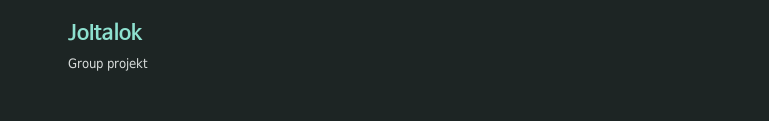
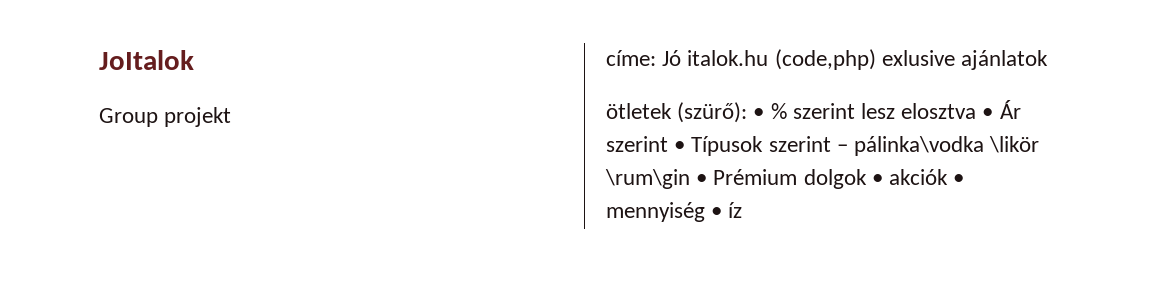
(148, 64) none -> [606,49,1049,70] [606,100,1021,123] [606,136,1040,156] [605,169,965,189] [606,202,743,222] // címe: Jó italok.hu (code,php) exlusive ajánlatok // ötletek (szürő): • % szerint lesz elosztva • Ár szerint • Típusok szerint – pálinka\vodka \likör \rum\gin • Prémium dolgok • akciók • mennyiség • íz

